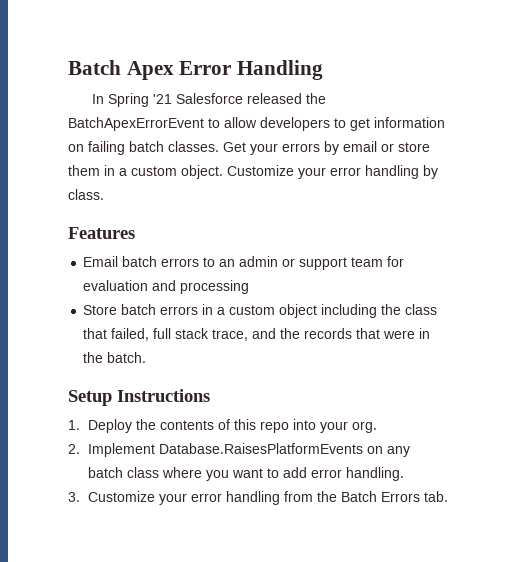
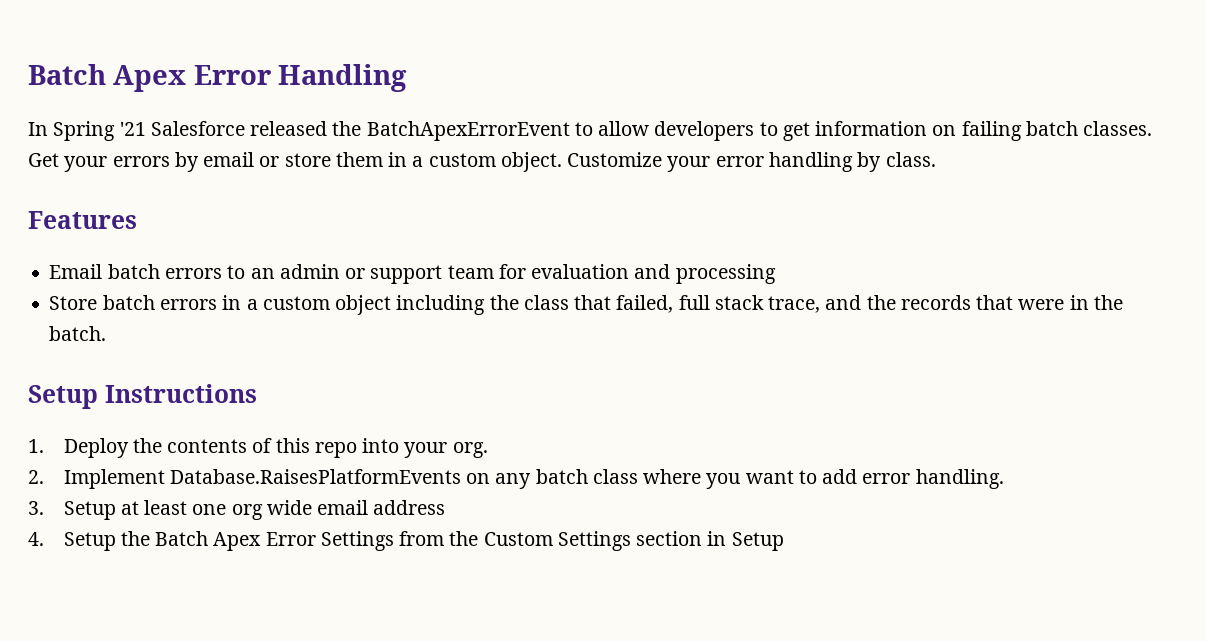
[88,491,449,505] Customize your error handling from the Batch Errors tab. -> [63,500,446,520] [28,531,784,551] Setup at least one org wide email address // 4. Setup the Batch Apex Error Settings from the Custom Settings section in Setup

